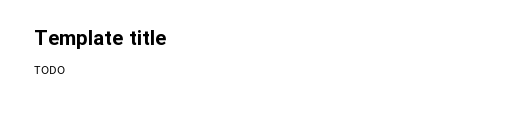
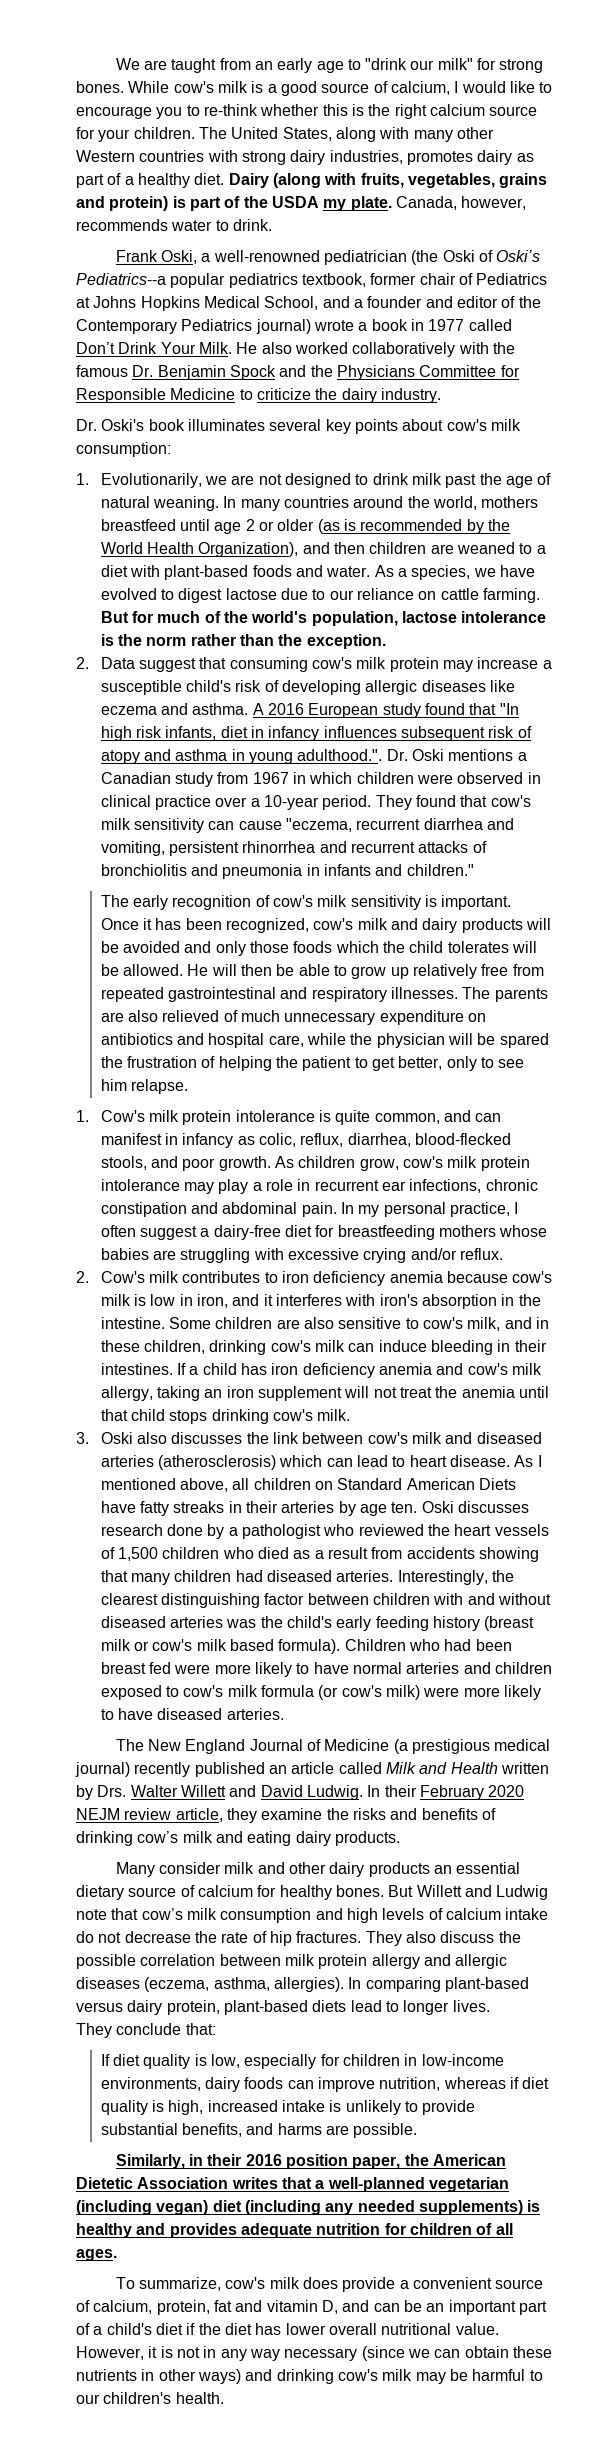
[34,30,166,49] [34,66,65,74] Template title // TODO -> [115,58,544,73] [76,81,553,96] [76,104,538,119] [76,127,494,142] [76,150,534,165] [76,173,548,188] [76,196,527,211] [76,219,272,231] [115,250,541,265] [76,273,548,288] [76,296,541,311] [76,319,512,334] [76,342,515,357] [76,365,520,380] [76,388,441,403] [76,419,521,434] [76,442,171,457] [76,473,552,488] [100,496,539,511] [100,519,510,534] [100,542,546,557] [100,565,535,580] [100,588,540,603] [100,611,547,626] [100,634,386,649] [76,657,552,672] [100,680,516,695] [100,703,519,718] [100,726,532,741] [100,749,527,764] [100,772,541,787] [100,795,531,810] [100,818,515,833] [100,841,487,856] [100,864,474,879] [100,895,512,910] [100,918,551,933] [100,941,537,956] [100,964,544,979] [100,987,548,1002] [100,1010,487,1025] [100,1033,549,1048] [100,1056,525,1071] [100,1079,189,1094] [76,1110,502,1125] [100,1133,512,1148] [100,1156,530,1171] [100,1179,538,1194] [100,1202,519,1217] [100,1225,548,1240] [100,1248,504,1263] [76,1271,553,1286] [100,1294,541,1309] [100,1317,549,1331] [100,1340,547,1355] [100,1363,542,1378] [100,1386,549,1401] [100,1409,351,1424] [76,1432,542,1444] [100,1455,542,1470] [100,1478,517,1492] [100,1501,529,1516] [100,1524,549,1539] [100,1547,539,1562] [100,1570,515,1585] [100,1593,552,1608] [100,1616,535,1631] [100,1639,512,1654] [100,1662,552,1677] [100,1685,541,1700] [100,1708,284,1720] [115,1739,551,1754] [75,1762,549,1777] [76,1785,525,1800] [76,1808,496,1823] [76,1831,400,1846] [115,1862,521,1877] [76,1885,549,1900] [76,1908,549,1923] [76,1931,521,1946] [76,1954,508,1969] [76,1977,529,1992] [76,2000,490,2015] [76,2023,216,2038] [100,2054,504,2069] [100,2077,550,2092] [100,2100,476,2115] [100,2123,418,2138] [115,2154,506,2169] [76,2177,509,2192] [76,2200,541,2215] [76,2223,513,2238] [76,2249,117,2261] [115,2277,544,2292] [76,2300,547,2315] [76,2323,499,2335] [76,2346,552,2361] [76,2369,543,2384] [76,2392,224,2404] We are taught from an early age to "drink our milk" for strong bones. While cow's milk is a good source of calcium, I would like to encourage you to re-think whether this is the right calcium source for your children. The United States, along with many other Western countries with strong dairy industries, promotes dairy as part of a healthy diet. Dairy (along with fruits, vegetables, grains and protein) is part of the USDA my plate. Canada, however, recommends water to drink. // Frank Oski, a well-renowned pediatrician (the Oski of Oski’s Pediatrics--a popular pediatrics textbook, former chair of Pediatrics at Johns Hopkins Medical School, and a founder and editor of the Contemporary Pediatrics journal) wrote a book in 1977 called Don’t Drink Your Milk. He also worked collaboratively with the famous Dr. Benjamin Spock and the Physicians Committee for Responsible Medicine to criticize the dairy industry. // Dr. Oski's book illuminates several key points about cow's milk consumption: // 1. Evolutionarily, we are not designed to drink milk past the age of natural weaning. In many countries around the world, mothers breastfeed until age 2 or older (as is recommended by the World Health Organization), and then children are weaned to a diet with plant-based foods and water. As a species, we have evolved to digest lactose due to our reliance on cattle farming. But for much of the world's population, lactose intolerance is the norm rather than the exception. // 2. Data suggest that consuming cow's milk protein may increase a susceptible child's risk of developing allergic diseases like eczema and asthma. A 2016 European study found that "In high risk infants, diet in infancy influences subsequent risk of atopy and asthma in young adulthood.". Dr. Oski mentions a Canadian study from 1967 in which children were observed in clinical practice over a 10-year period. They found that cow's milk sensitivity can cause "eczema, recurrent diarrhea and vomiting, persistent rhinorrhea and recurrent attacks of bronchiolitis and pneumonia in infants and children." // The early recognition of cow's milk sensitivity is important. Once it has been recognized, cow's milk and dairy products will be avoided and only those foods which the child tolerates will be allowed. He will then be able to grow up relatively free from repeated gastrointestinal and respiratory illnesses. The parents are also relieved of much unnecessary expenditure on antibiotics and hospital care, while the physician will be spared the frustration of helping the patient to get better, only to see him relapse. // 1. Cow's milk protein intolerance is quite common, and can manifest in infancy as colic, reflux, diarrhea, blood-flecked stools, and poor growth. As children grow, cow's milk protein intolerance may play a role in recurrent ear infections, chronic constipation and abdominal pain. In my personal practice, I often suggest a dairy-free diet for breastfeeding mothers whose babies are struggling with excessive crying and/or reflux. // 2. Cow's milk contributes to iron deficiency anemia because cow's milk is low in iron, and it interferes with iron's absorption in the intestine. Some children are also sensitive to cow's milk, and in these children, drinking cow's milk can induce bleeding in their intestines. If a child has iron deficiency anemia and cow's milk allergy, taking an iron supplement will not treat the anemia until that child stops drinking cow's milk. // 3. Oski also discusses the link between cow's milk and diseased arteries (atherosclerosis) which can lead to heart disease. As I mentioned above, all children on Standard American Diets have fatty streaks in their arteries by age ten. Oski discusses research done by a pathologist who reviewed the heart vessels of 1,500 children who died as a result from accidents showing that many children had diseased arteries. Interestingly, the clearest distinguishing factor between children with and without diseased arteries was the child's early feeding history (breast milk or cow's milk based formula). Children who had been breast fed were more likely to have normal arteries and children exposed to cow's milk formula (or cow's milk) were more likely to have diseased arteries. // The New England Journal of Medicine (a prestigious medical journal) recently published an article called Milk and Health written by Drs. Walter Willett and David Ludwig. In their February 2020 NEJM review article, they examine the risks and benefits of drinking cow’s milk and eating dairy products. // Many consider milk and other dairy products an essential dietary source of calcium for healthy bones. But Willett and Ludwig note that cow’s milk consumption and high levels of calcium intake do not decrease the rate of hip fractures. They also discuss the possible correlation between milk protein allergy and allergic diseases (eczema, asthma, allergies). In comparing plant-based versus dairy protein, plant-based diets lead to longer lives. // They conclude that: // If diet quality is low, especially for children in low-income environments, dairy foods can improve nutrition, whereas if diet quality is high, increased intake is unlikely to provide substantial benefits, and harms are possible. // Similarly, in their 2016 position paper, the American Dietetic Association writes that a well-planned vegetarian (including vegan) diet (including any needed supplements) is healthy and provides adequate nutrition for children of all ages. // To summarize, cow's milk does provide a convenient source of calcium, protein, fat and vitamin D, and can be an important part of a child's diet if the diet has lower overall nutritional value. However, it is not in any way necessary (since we can obtain these nutrients in other ways) and drinking cow's milk may be harmful to our children's health.

